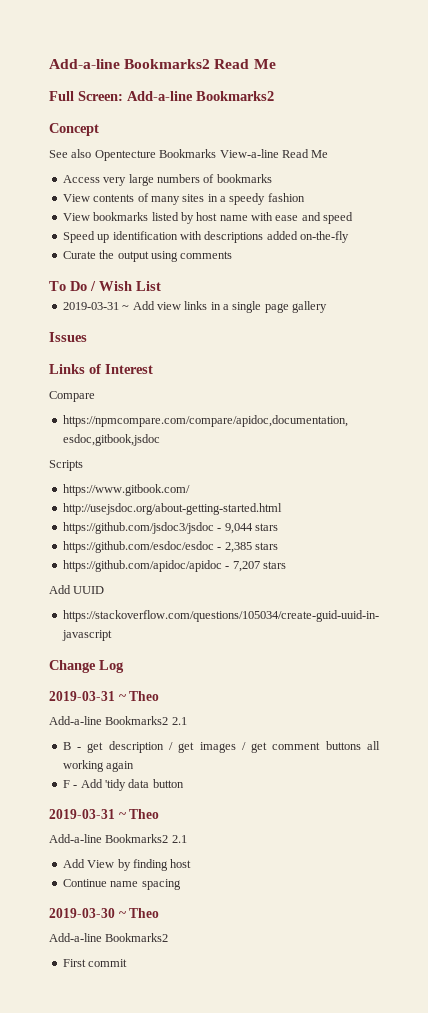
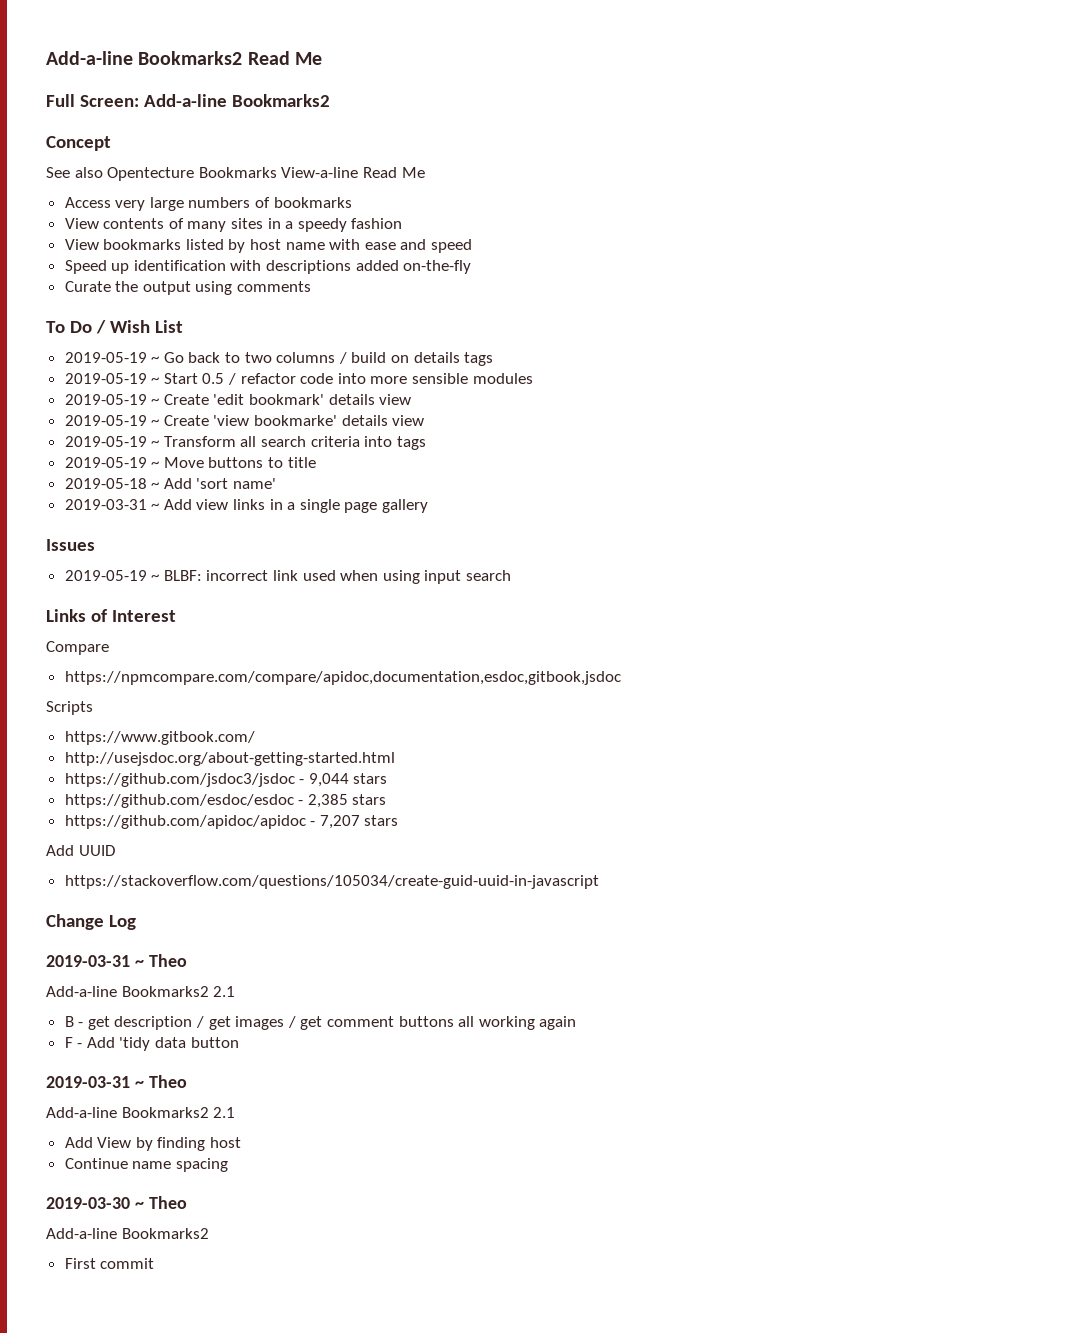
(161, 286) none -> [64,352,494,366] [64,373,533,385] [64,394,412,405] [64,415,425,426] [64,436,426,450] [64,457,316,468] [64,478,277,489] // 2019-05-19 ~ Go back to two columns / build on details tags // 2019-05-19 ~ Start 0.5 / refactor code into more sensible modules // 2019-05-19 ~ Create 'edit bookmark' details view // 2019-05-19 ~ Create 'view bookmarke' details view // 2019-05-19 ~ Transform all search criteria into tags // 2019-05-19 ~ Move buttons to title // 2019-05-18 ~ Add 'sort name'
(87, 337) none -> [64,570,512,584] // 2019-05-19 ~ BLBF: incorrect link used when using input search

